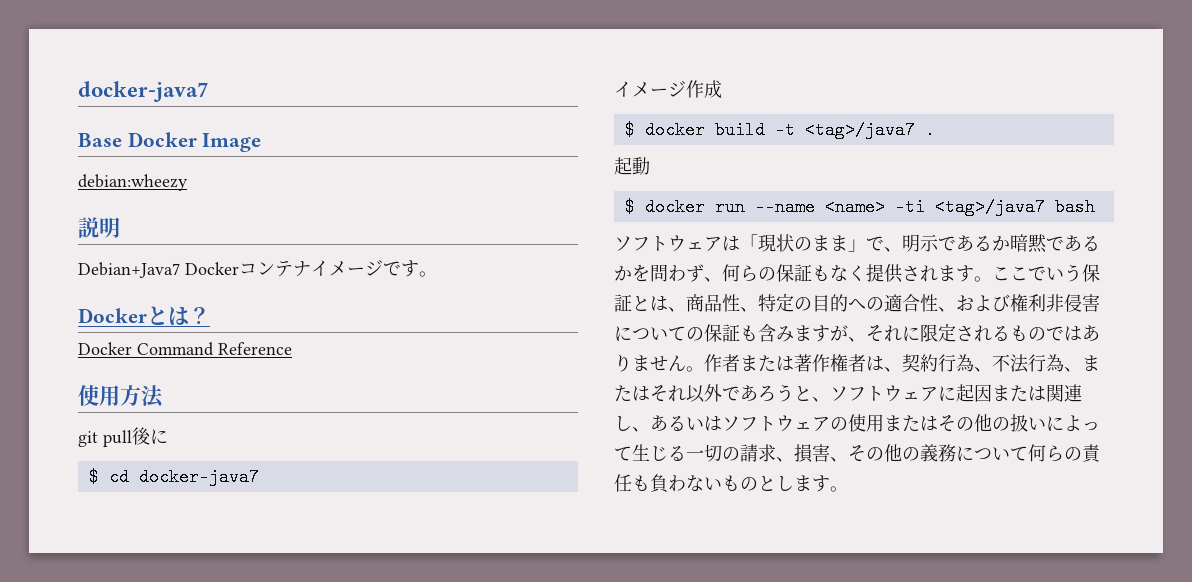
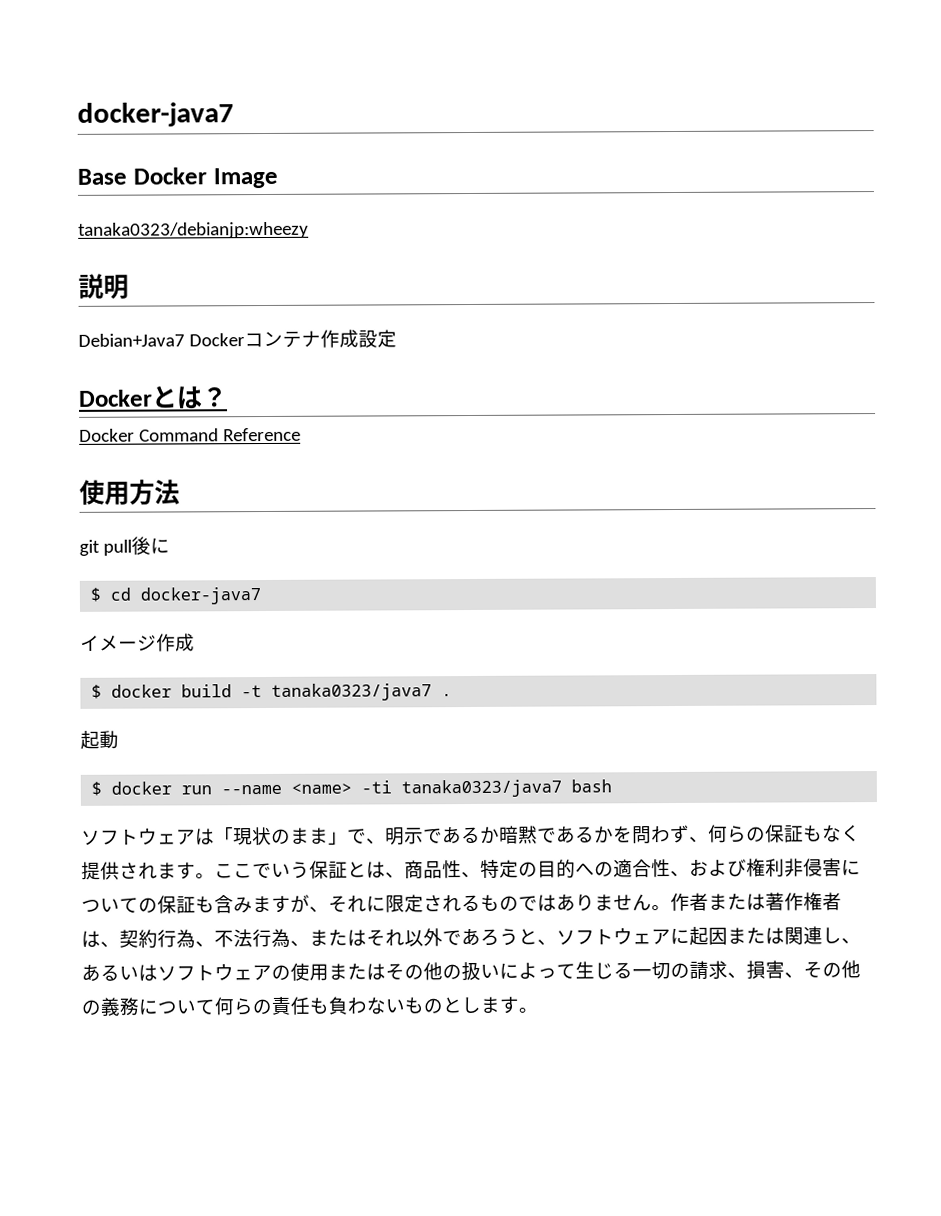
[78,174,188,191] debian:wheezy -> [78,221,309,239] tanaka0323/debianjp:wheezy
[311,260,437,277] イメージです。 -> [319,329,397,348] 作成設定
[804,121,915,139] <tag>/java7 -> [271,683,433,701] tanaka0323/java7
[934,198,1045,216] <tag>/java7 -> [401,779,563,798] tanaka0323/java7

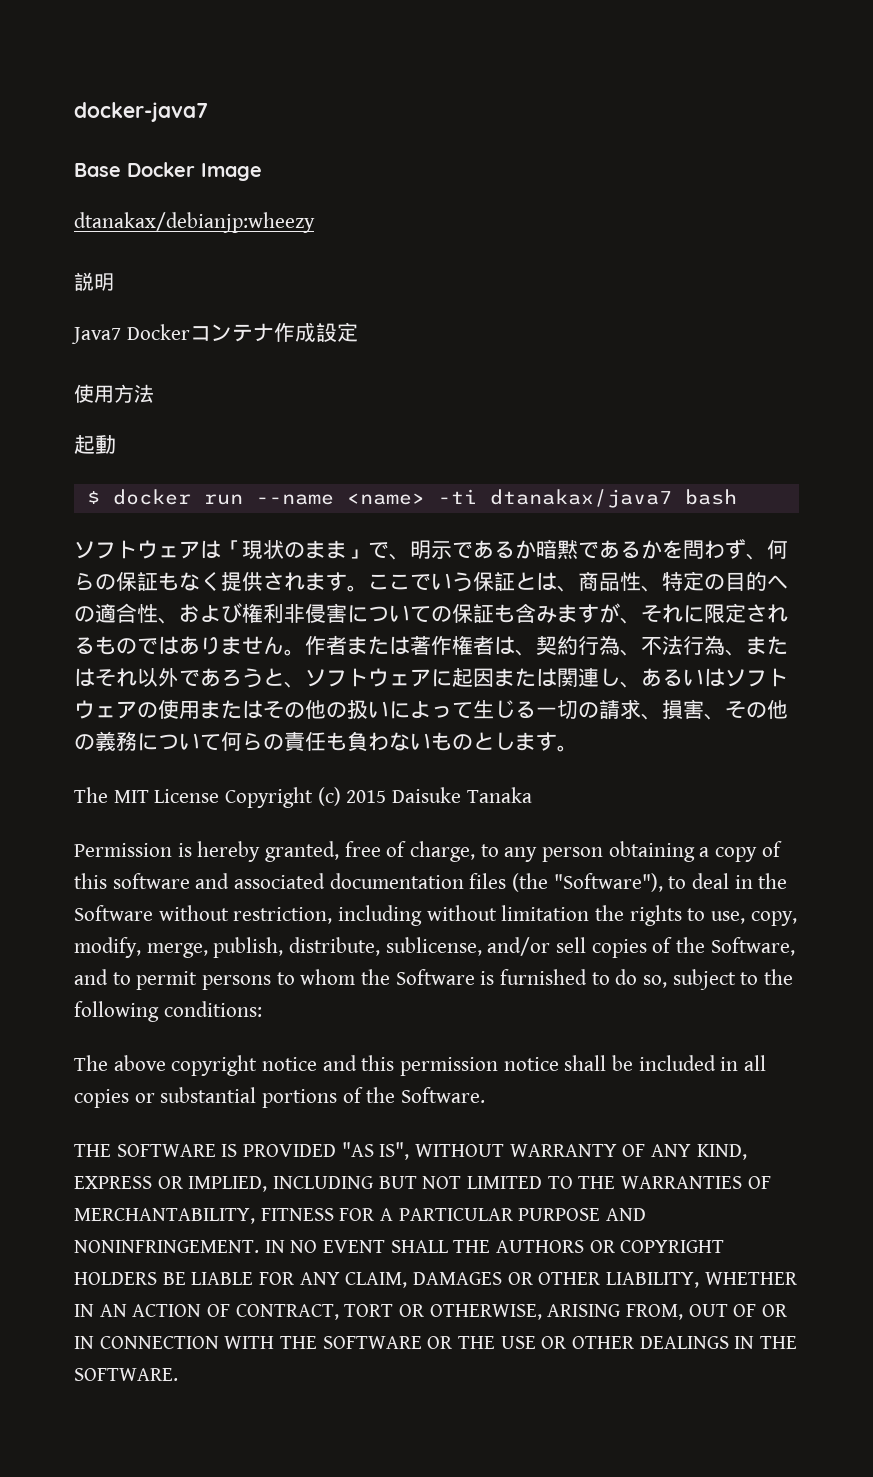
[78,221,309,239] tanaka0323/debianjp:wheezy -> [74,212,315,233] dtanakax/debianjp:wheezy
[78,333,185,347] Debian+Java7 -> [71,327,121,344] Java7
[78,385,228,410] [79,427,301,442] [79,479,180,506] [79,536,170,556] [90,587,262,605] [80,633,195,652] [91,683,453,701] Dockerとは？ // Docker Command Reference // 使用方法 // git pull後に // $ cd docker-java7 // イメージ作成 // $ docker build -t tanaka0323/java7 . -> [74,384,154,403] 使用方法
[401,779,563,798] tanaka0323/java7 -> [489,489,672,508] dtanakax/java7
(538, 1010) none -> [74,787,532,808] [74,841,782,862] [74,873,788,892] [74,905,797,926] [74,937,795,958] [74,969,794,990] [74,1001,262,1022] [74,1055,767,1076] [74,1087,486,1108] [74,1142,747,1160] [74,1176,771,1192] [74,1208,647,1224] [74,1240,725,1253] [74,1272,798,1288] [74,1304,789,1320] [74,1336,798,1349] [74,1368,178,1381] // The MIT License Copyright (c) 2015 Daisuke Tanaka // Permission is hereby granted, free of charge, to any person obtaining a copy of this software and associated documentation files (the "Software"), to deal in the Software without restriction, including without limitation the rights to use, copy, modify, merge, publish, distribute, sublicense, and/or sell copies of the Software, and to permit persons to whom the Software is furnished to do so, subject to the following conditions: // The above copyright notice and this permission notice shall be included in all copies or substantial portions of the Software. // THE SOFTWARE IS PROVIDED "AS IS", WITHOUT WARRANTY OF ANY KIND, EXPRESS OR IMPLIED, INCLUDING BUT NOT LIMITED TO THE WARRANTIES OF MERCHANTABILITY, FITNESS FOR A PARTICULAR PURPOSE AND NONINFRINGEMENT. IN NO EVENT SHALL THE AUTHORS OR COPYRIGHT HOLDERS BE LIABLE FOR ANY CLAIM, DAMAGES OR OTHER LIABILITY, WHETHER IN AN ACTION OF CONTRACT, TORT OR OTHERWISE, ARISING FROM, OUT OF OR IN CONNECTION WITH THE SOFTWARE OR THE USE OR OTHER DEALINGS IN THE SOFTWARE.

